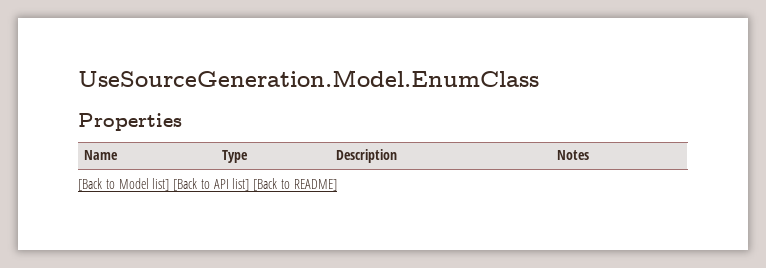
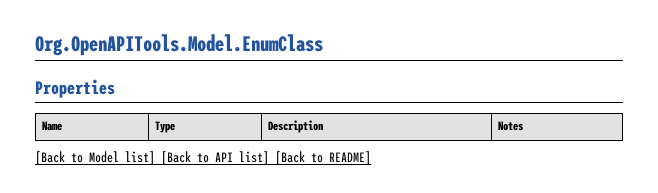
[78,70,539,87] UseSourceGeneration.Model.EnumClass -> [35,34,323,56] Org.OpenAPITools.Model.EnumClass

